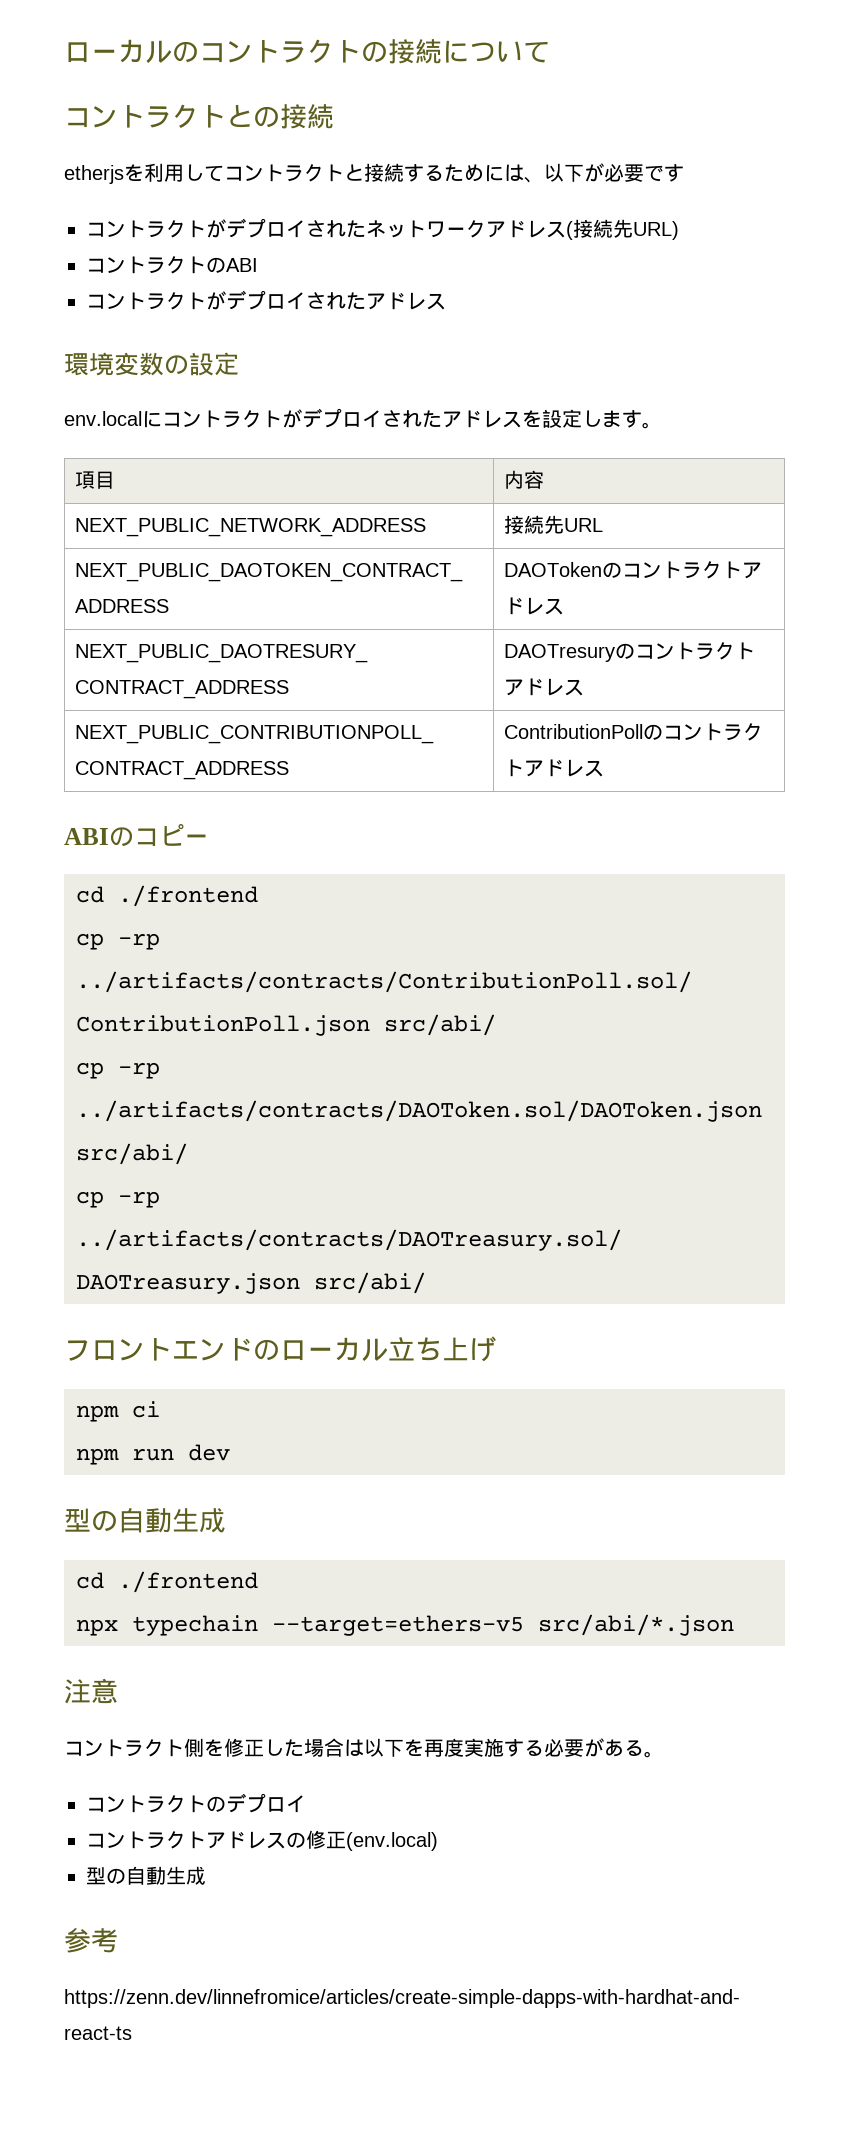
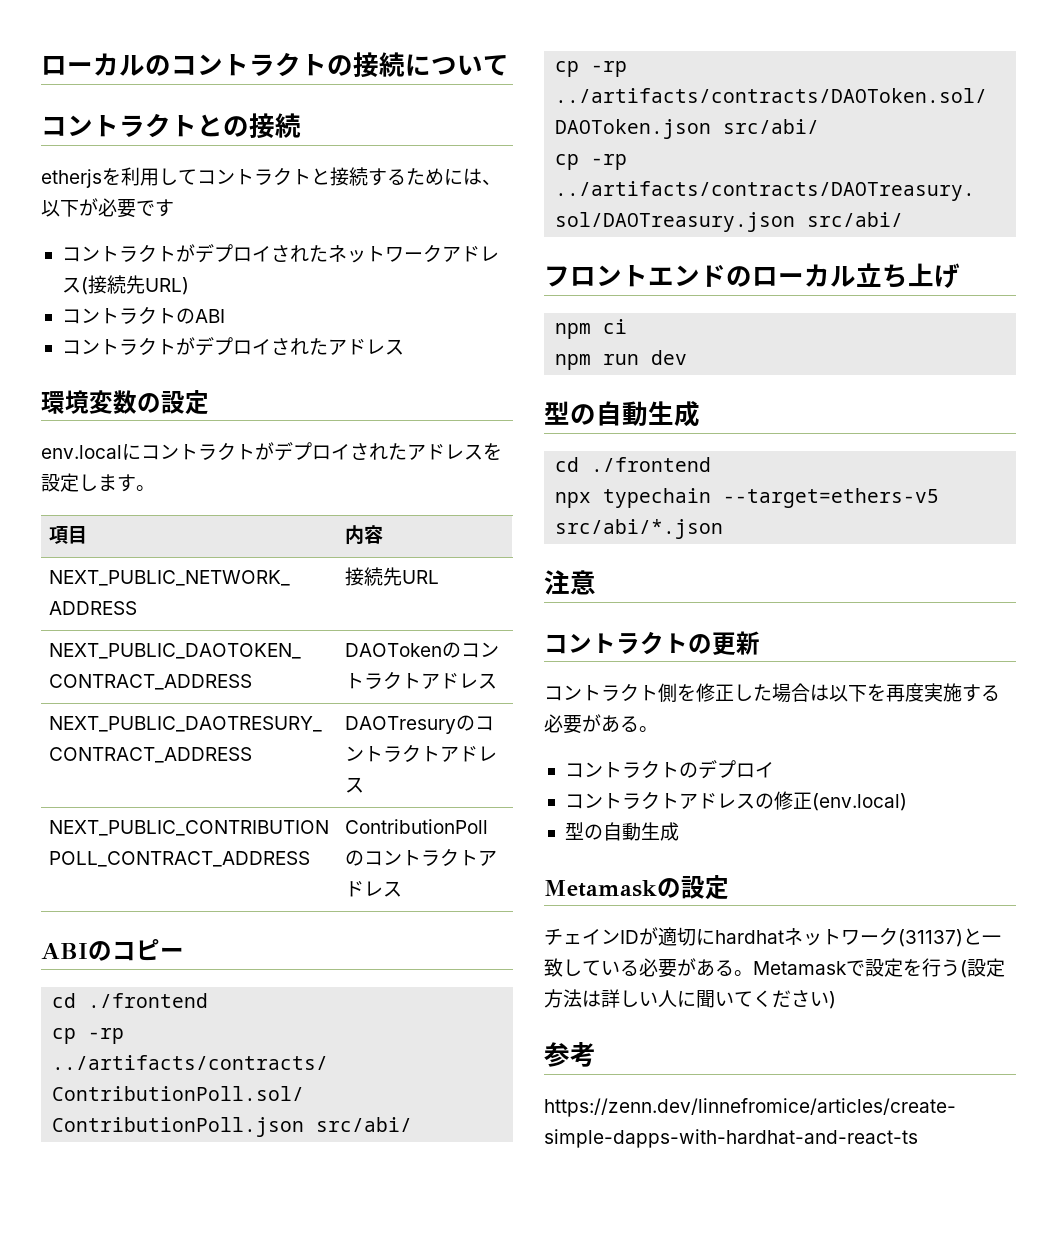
(118, 1691) none -> [544,631,760,655] // コントラクトの更新
(206, 1875) none -> [544,875,729,900] [544,927,1001,947] [544,958,1005,978] [544,989,836,1009] // Metamaskの設定 // チェインIDが適切にhardhatネットワーク(31137)と一致している必要がある。Metamaskで設定を行う(設定方法は詳しい人に聞いてください)

